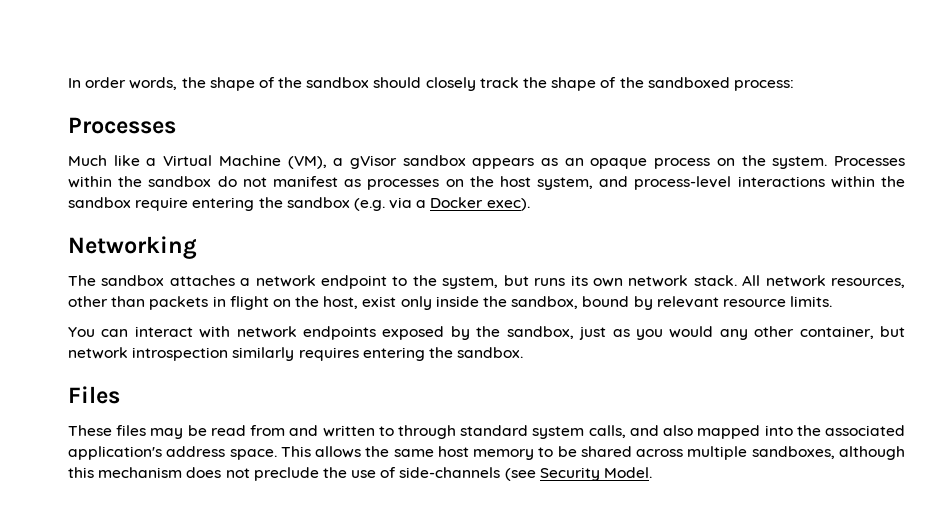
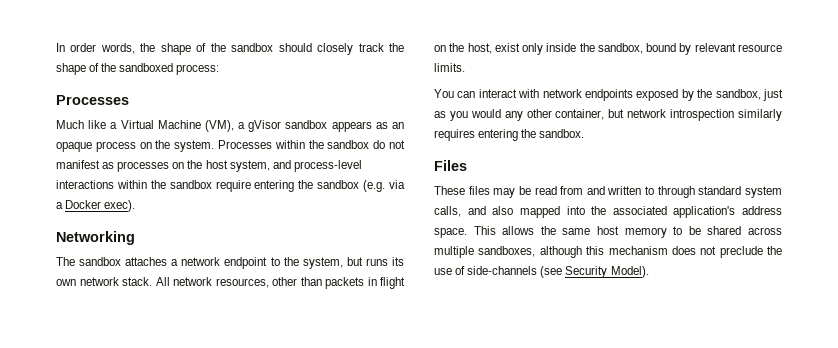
[604,467,653,478] Model. -> [610,266,649,278] Model).

